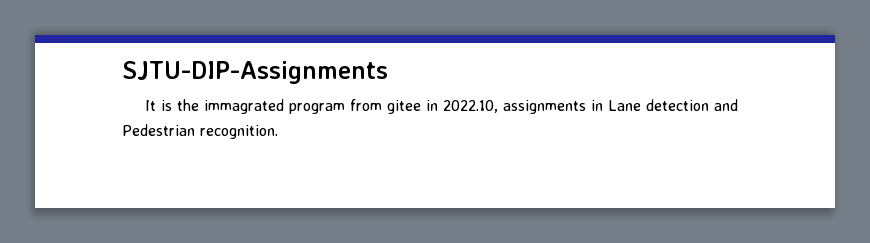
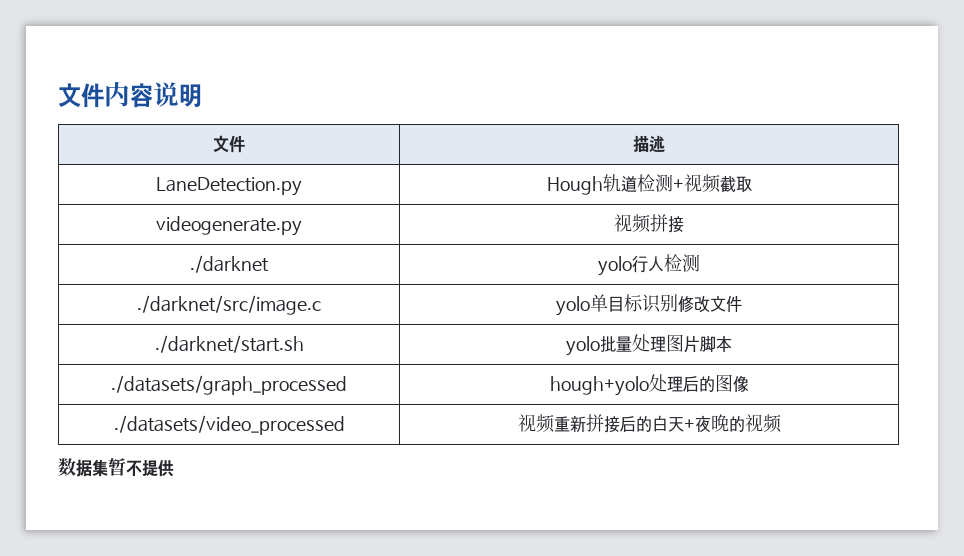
[122,61,388,84] [145,99,739,114] [122,124,278,139] SJTU-DIP-Assignments // It is the immagrated program from gitee in 2022.10, assignments in Lane detection and Pedestrian recognition. -> [58,82,202,108] [213,135,245,153] [633,135,665,153] [156,177,303,196] [546,174,752,195] [156,216,302,236] [614,214,684,233] [190,255,269,273] [598,254,700,276] [137,295,321,315] [556,294,742,316] [154,335,304,353] [566,334,732,356] [111,375,348,395] [549,374,749,396] [113,415,345,435] [517,414,782,433] [58,458,174,477] 文件内容说明 // 文件 | 描述 // LaneDetection.py | Hough轨道检测+视频截取 // videogenerate.py | 视频拼接 // ./darknet | yolo行人检测 // ./darknet/src/image.c | yolo单目标识别修改文件 // ./darknet/start.sh | yolo批量处理图片脚本 // ./datasets/graph_processed | hough+yolo处理后的图像 // ./datasets/video_processed | 视频重新拼接后的白天+夜晚的视频 // 数据集暂不提供

